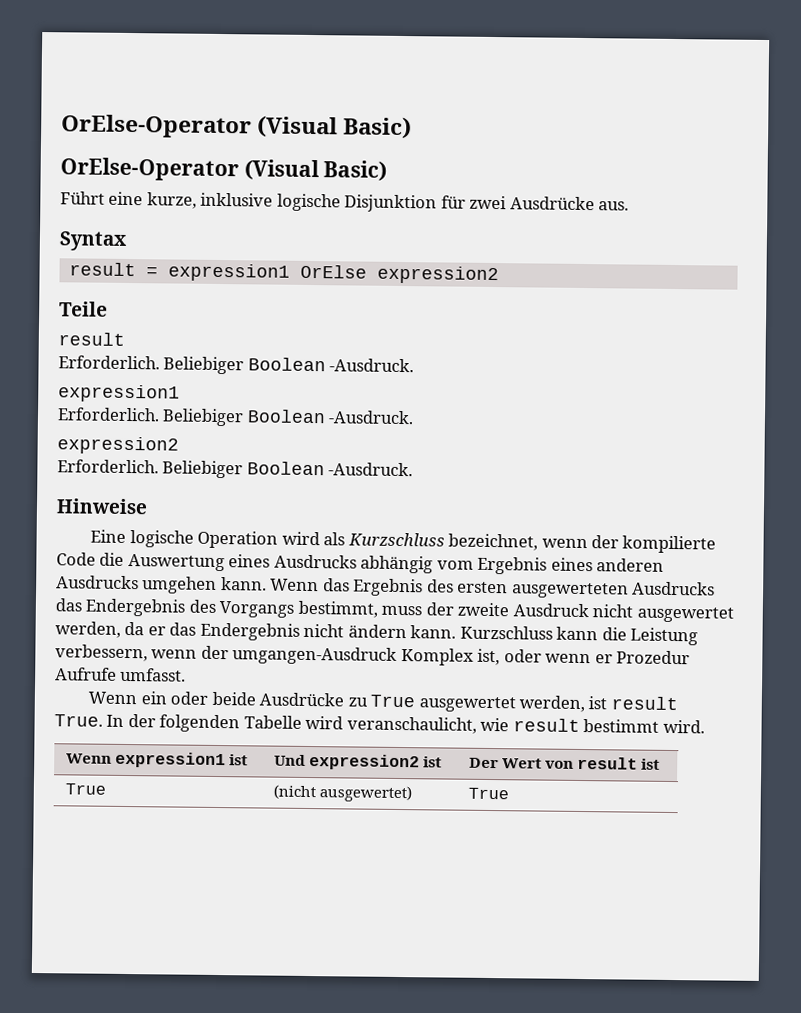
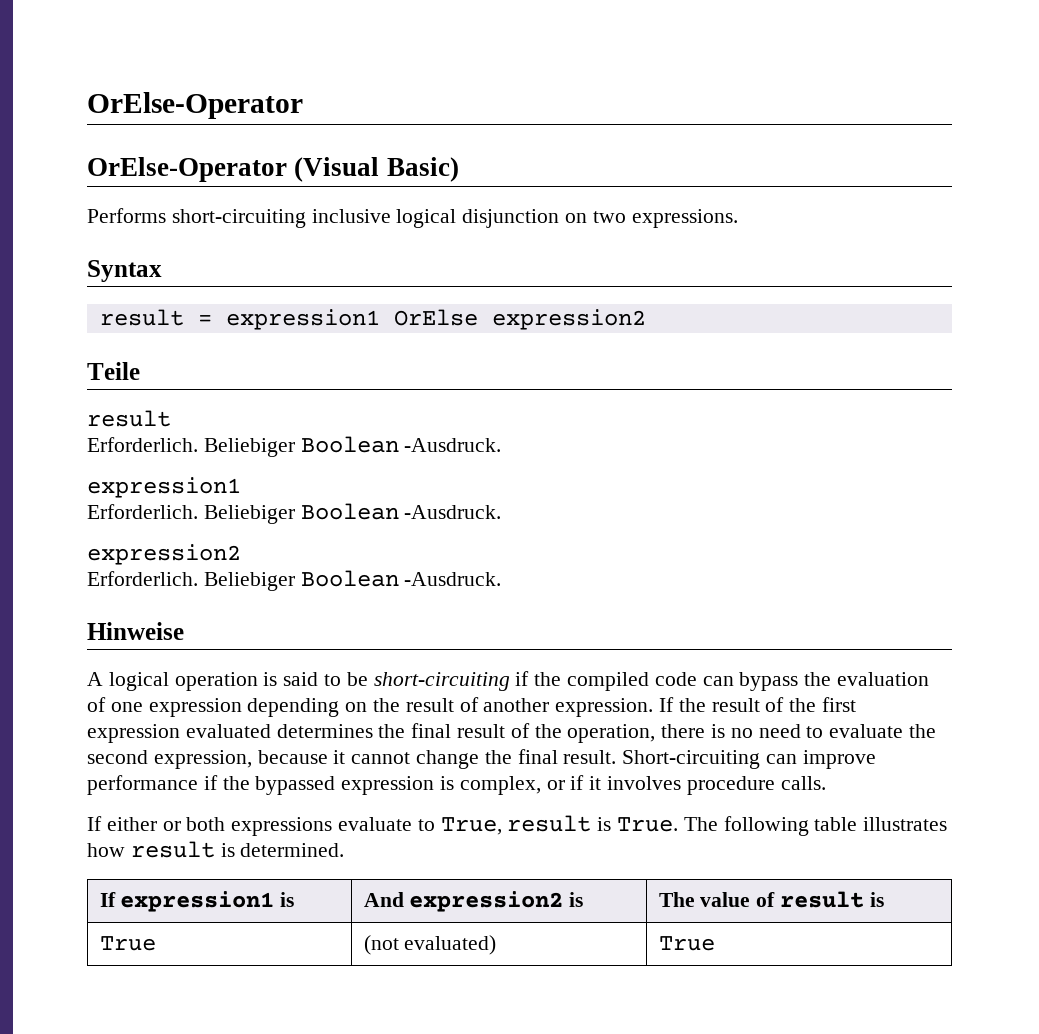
[61,114,413,140] [60,157,388,182] [60,191,630,213] OrElse-Operator (Visual Basic) // OrElse-Operator (Visual Basic) // Führt eine kurze, inklusive logische Disjunktion für zwei Ausdrücke aus. -> [87,92,303,119] [87,157,459,182] [87,208,738,228] OrElse-Operator // OrElse-Operator (Visual Basic) // Performs short-circuiting inclusive logical disjunction on two expressions.
[90,529,717,554] [56,552,665,575] [56,575,716,599] [55,598,734,623] [55,621,699,646] [55,644,691,666] [55,667,187,682] [88,691,678,713] [54,714,705,734] [66,751,249,769] [274,754,443,771] [469,756,661,770] Eine logische Operation wird als Kurzschluss bezeichnet, wenn der kompilierte Code die Auswertung eines Ausdrucks abhängig vom Ergebnis eines anderen Ausdrucks umgehen kann. Wenn das Ergebnis des ersten ausgewerteten Ausdrucks das Endergebnis des Vorgangs bestimmt, muss der zweite Ausdruck nicht ausgewertet werden, da er das Endergebnis nicht ändern kann. Kurzschluss kann die Leistung verbessern, wenn der umgangen-Ausdruck Komplex ist, oder wenn er Prozedur Aufrufe umfasst. // Wenn ein oder beide Ausdrücke zu True ausgewertet werden, ist result True. In der folgenden Tabelle wird veranschaulicht, wie result bestimmt wird. // Wenn expression1 ist | Und expression2 ist | Der Wert von result ist -> [87,671,930,691] [87,697,857,717] [87,723,937,743] [87,749,876,769] [87,775,826,795] [87,815,948,836] [87,841,345,858] [99,891,295,912] [363,891,584,912] [658,891,884,908] A logical operation is said to be short-circuiting if the compiled code can bypass the evaluation of one expression depending on the result of another expression. If the result of the first expression evaluated determines the final result of the operation, there is no need to evaluate the second expression, because it cannot change the final result. Short-circuiting can improve performance if the bypassed expression is complex, or if it involves procedure calls. // If either or both expressions evaluate to True, result is True. The following table illustrates how result is determined. // If expression1 is | And expression2 is | The value of result is
[273,784,413,803] (nicht ausgewertet) -> [363,935,497,955] (not evaluated)

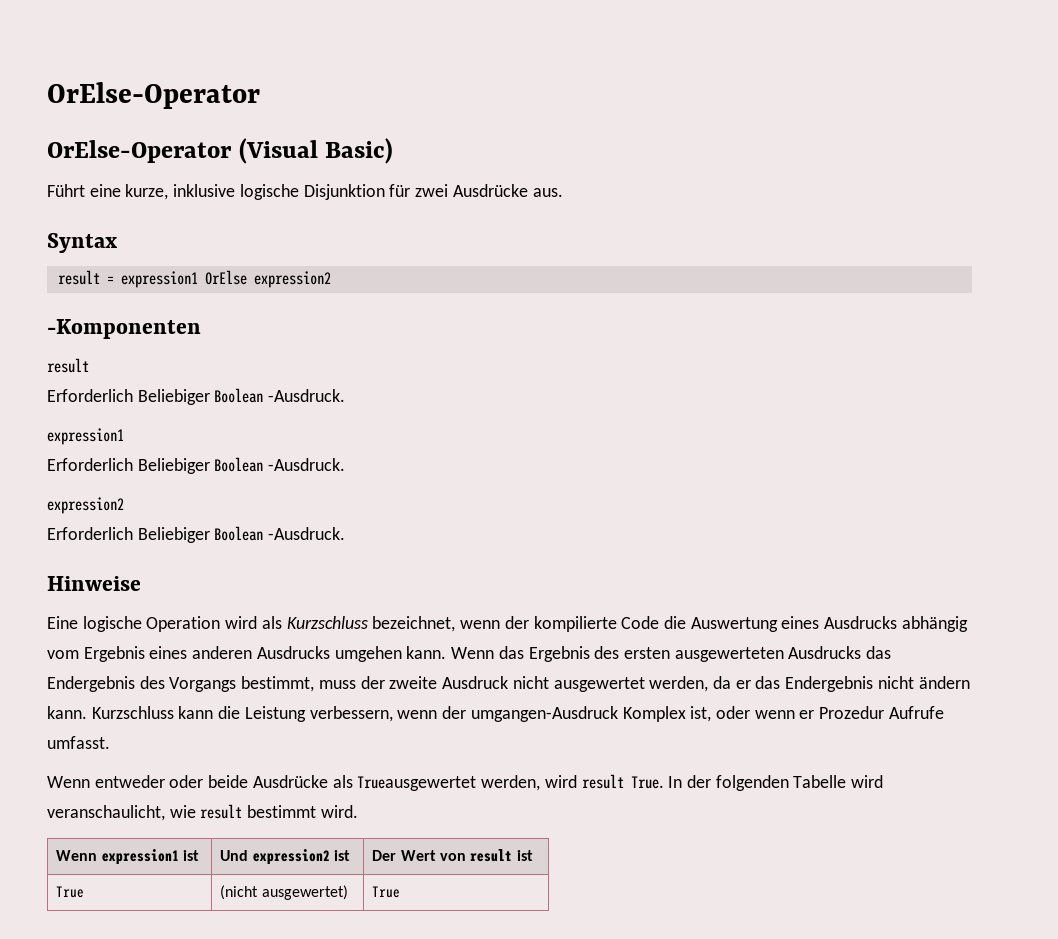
[87,208,738,228] Performs short-circuiting inclusive logical disjunction on two expressions. -> [47,184,563,200] Führt eine kurze, inklusive logische Disjunktion für zwei Ausdrücke aus.
[87,362,140,380] Teile -> [47,319,201,339] -Komponenten
[87,437,198,452] Erforderlich. -> [47,389,133,402] Erforderlich
[87,504,198,519] Erforderlich. -> [47,458,133,471] Erforderlich
[87,571,198,586] Erforderlich. -> [47,527,133,540] Erforderlich
[87,671,930,691] [87,697,857,717] [87,723,937,743] [87,749,876,769] [87,775,826,795] [87,815,948,836] [87,841,345,858] [99,891,295,912] [363,891,584,912] [658,891,884,908] A logical operation is said to be short-circuiting if the compiled code can bypass the evaluation of one expression depending on the result of another expression. If the result of the first expression evaluated determines the final result of the operation, there is no need to evaluate the second expression, because it cannot change the final result. Short-circuiting can improve performance if the bypassed expression is complex, or if it involves procedure calls. // If either or both expressions evaluate to True, result is True. The following table illustrates how result is determined. // If expression1 is | And expression2 is | The value of result is -> [47,616,968,632] [47,646,892,662] [47,676,970,692] [47,706,944,722] [47,736,110,749] [47,774,884,791] [47,804,358,821] [56,849,199,865] [220,849,350,865] [372,849,533,862] Eine logische Operation wird als Kurzschluss bezeichnet, wenn der kompilierte Code die Auswertung eines Ausdrucks abhängig vom Ergebnis eines anderen Ausdrucks umgehen kann. Wenn das Ergebnis des ersten ausgewerteten Ausdrucks das Endergebnis des Vorgangs bestimmt, muss der zweite Ausdruck nicht ausgewertet werden, da er das Endergebnis nicht ändern kann. Kurzschluss kann die Leistung verbessern, wenn der umgangen-Ausdruck Komplex ist, oder wenn er Prozedur Aufrufe umfasst. // Wenn entweder oder beide Ausdrücke als Trueausgewertet werden, wird result True. In der folgenden Tabelle wird veranschaulicht, wie result bestimmt wird. // Wenn expression1 ist | Und expression2 ist | Der Wert von result ist
[363,935,497,955] (not evaluated) -> [220,885,348,900] (nicht ausgewertet)

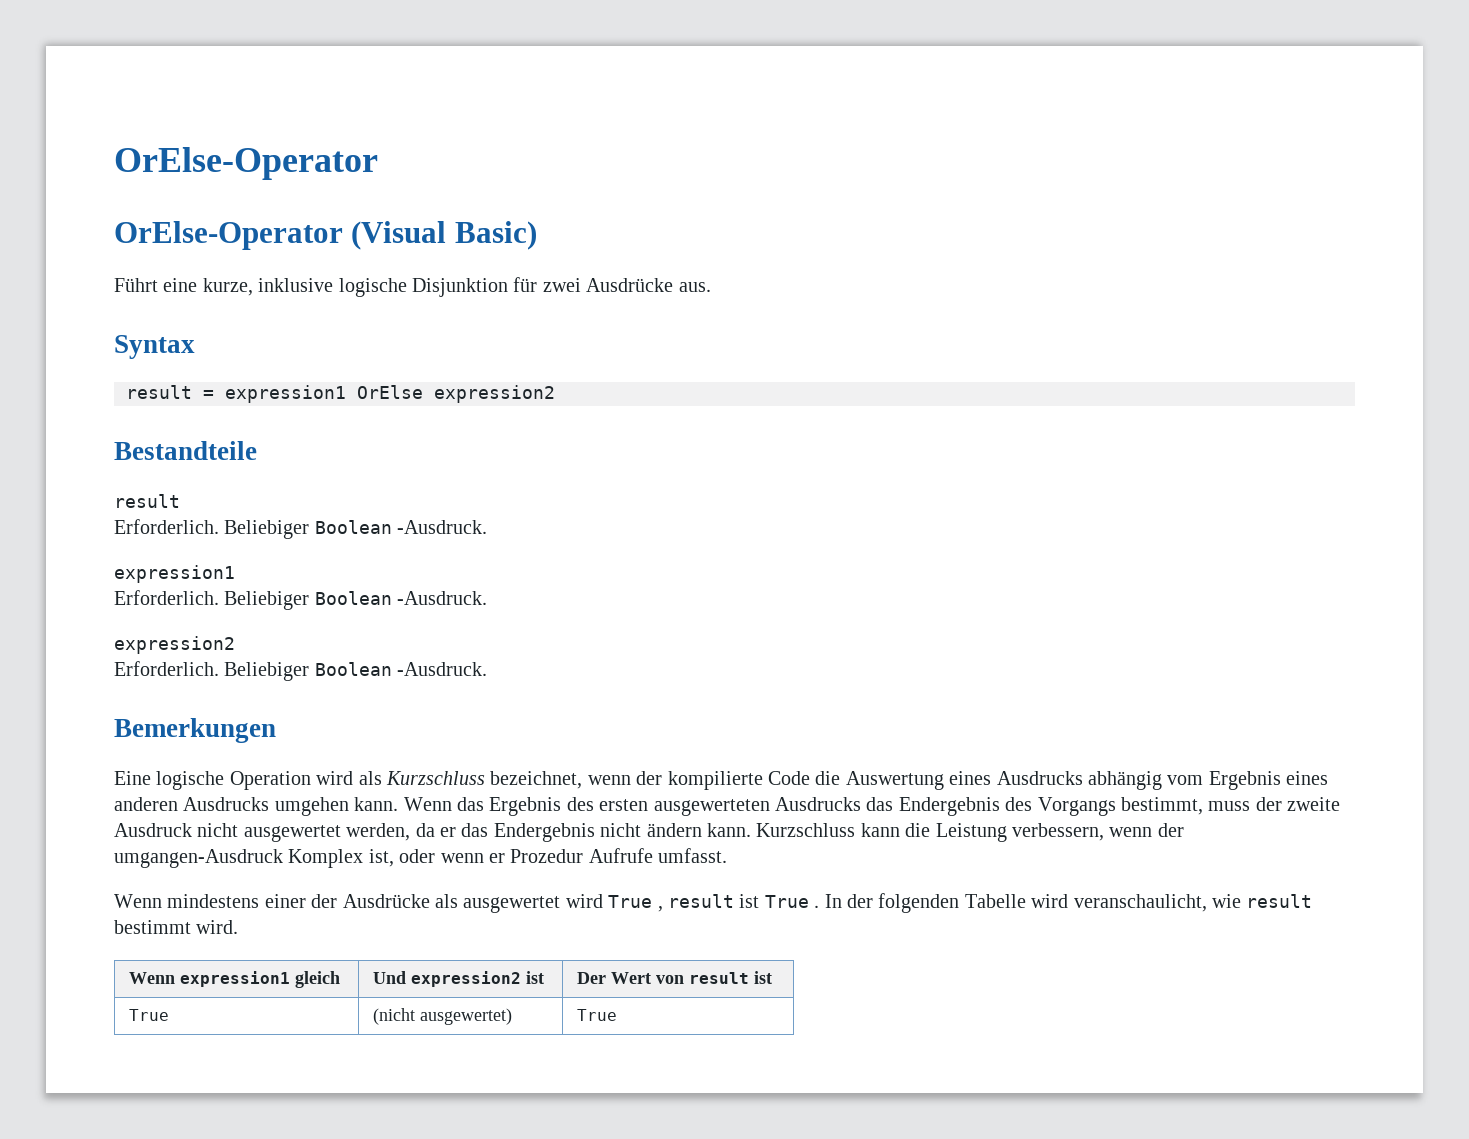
[47,319,201,339] -Komponenten -> [114,441,257,460] Bestandteile
[47,389,133,402] Erforderlich -> [114,519,219,534] Erforderlich.
[47,458,133,471] Erforderlich -> [114,590,219,605] Erforderlich.
[47,526,346,543] [47,576,141,591] Erforderlich Beliebiger Boolean -Ausdruck. // Hinweise -> [114,661,488,681] [114,718,276,743] Erforderlich. Beliebiger Boolean -Ausdruck. // Bemerkungen
[94,774,664,791] entweder oder beide Ausdrücke als Trueausgewertet werden, wird result True. -> [167,894,820,913] mindestens einer der Ausdrücke als ausgewertet wird True , result ist True .
[182,850,199,861] ist -> [294,971,340,988] gleich

